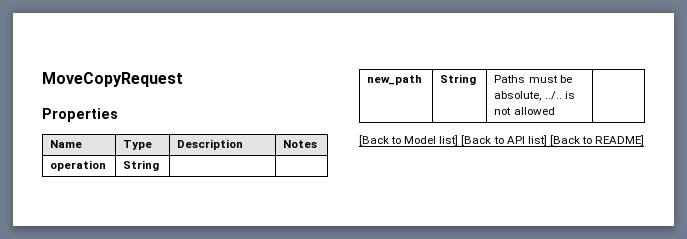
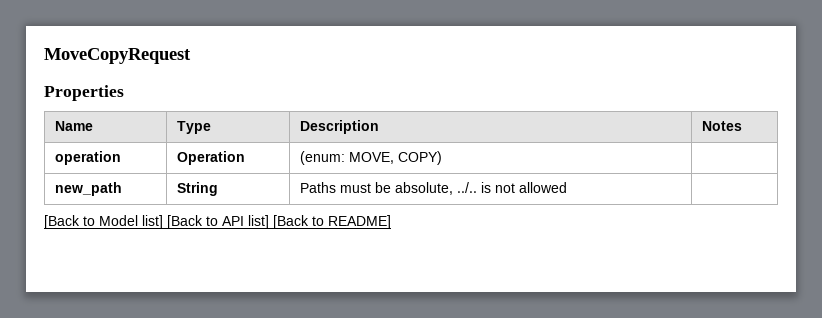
[123,160,160,171] String | -> [176,151,245,165] [299,151,442,165] Operation | (enum: MOVE, COPY)

